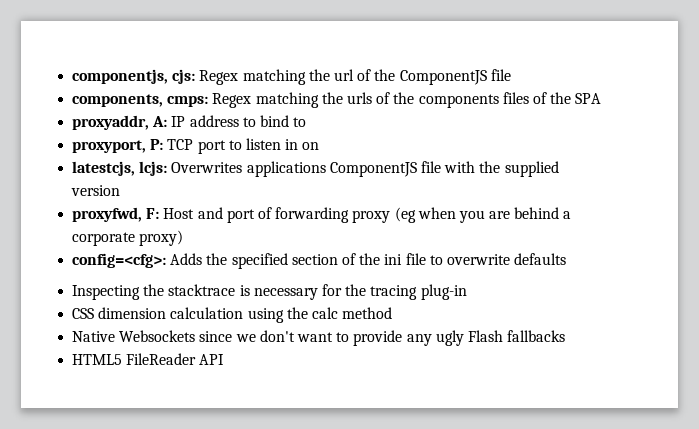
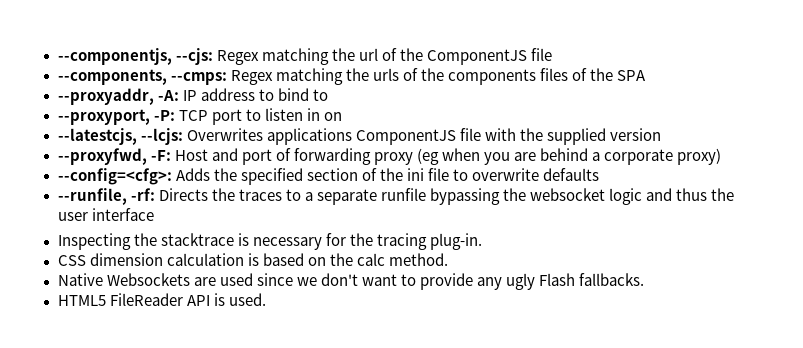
[72,69,196,84] componentjs, cjs: -> [57,48,213,65] --componentjs, --cjs:
[72,94,209,107] components, cmps: -> [57,69,227,85] --components, --cmps:
[72,115,168,130] proxyaddr, A: -> [57,88,179,105] --proxyaddr, -A:
[72,139,164,153] proxyport, P: -> [57,109,175,125] --proxyport, -P:
[72,161,168,176] latestcjs, lcjs: -> [57,128,183,145] --latestcjs, --lcjs:
[72,207,160,222] proxyfwd, F: -> [57,148,171,165] --proxyfwd, -F:
[72,253,167,268] config=<cfg>: -> [57,168,172,185] --config=<cfg>:
(567, 259) none -> [57,188,735,205] [57,208,154,221] // --runfile, -rf: Directs the traces to a separate runfile bypassing the websocket logic and thus the user interface
[420,284,467,300] plug-in -> [429,233,482,250] plug-in.
[247,308,284,323] using -> [247,253,326,266] is based on
[342,307,393,319] method -> [388,253,448,266] method.
(196, 336) none -> [193,273,253,286] are used
[507,330,566,342] fallbacks -> [579,273,645,286] fallbacks.
(225, 359) none -> [213,293,266,306] is used.

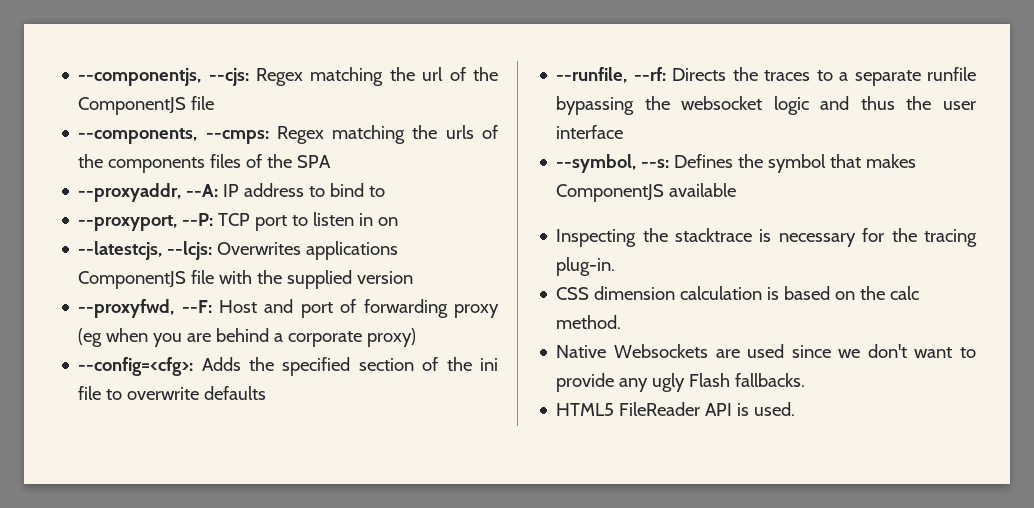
[157,90,179,101] -A: -> [186,184,219,197] --A:
[153,110,175,121] -P: -> [182,213,214,226] --P:
[150,150,171,161] -F: -> [181,300,212,313] --F:
[130,188,155,201] -rf: -> [633,67,666,81] --rf:
(154, 214) none -> [556,154,917,173] [556,183,737,202] // --symbol, --s: Defines the symbol that makes ComponentJS available

